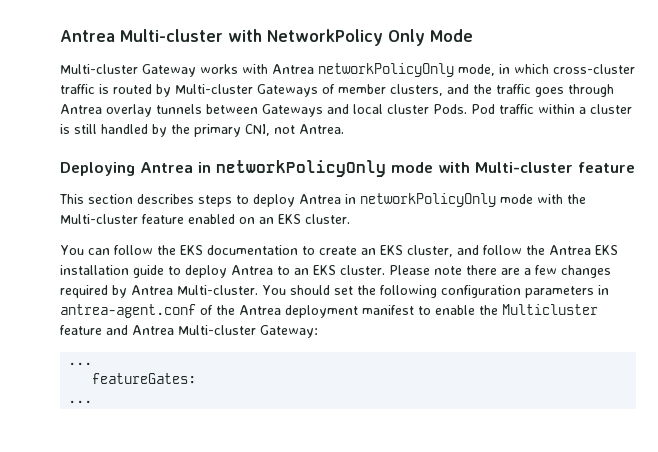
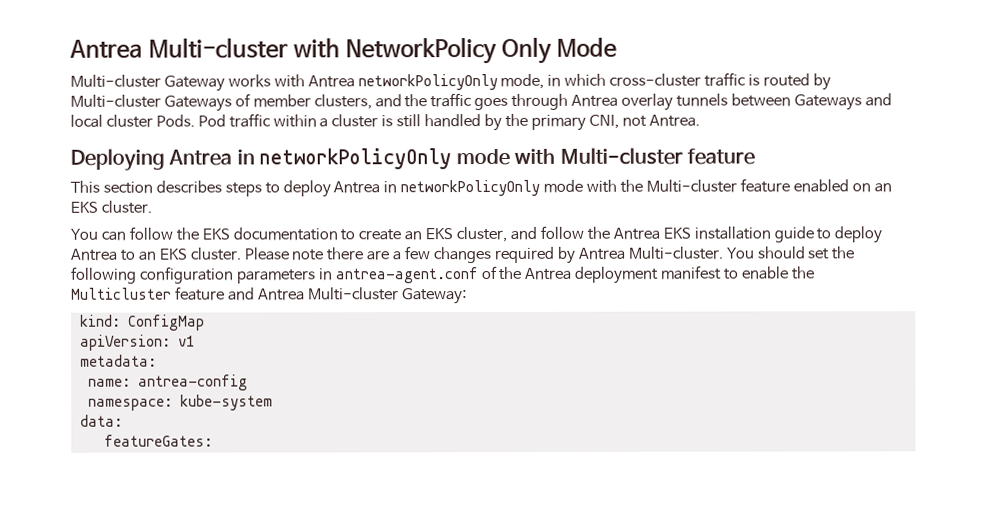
[68,362,93,365] ... -> [79,314,205,331] [79,334,195,351] [79,354,157,367] [87,374,248,391] [87,394,273,411] [79,414,123,427] kind: ConfigMap // apiVersion: v1 // metadata: // name: antrea-config // namespace: kube-system // data:
[68,400,93,403] // ... -> (213, 440) none

